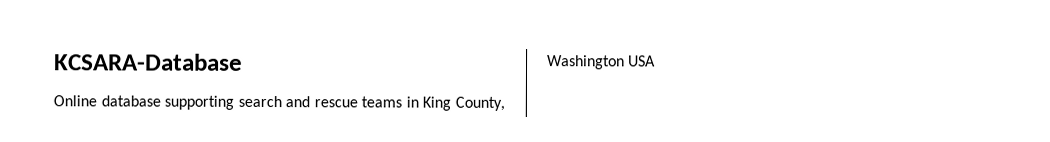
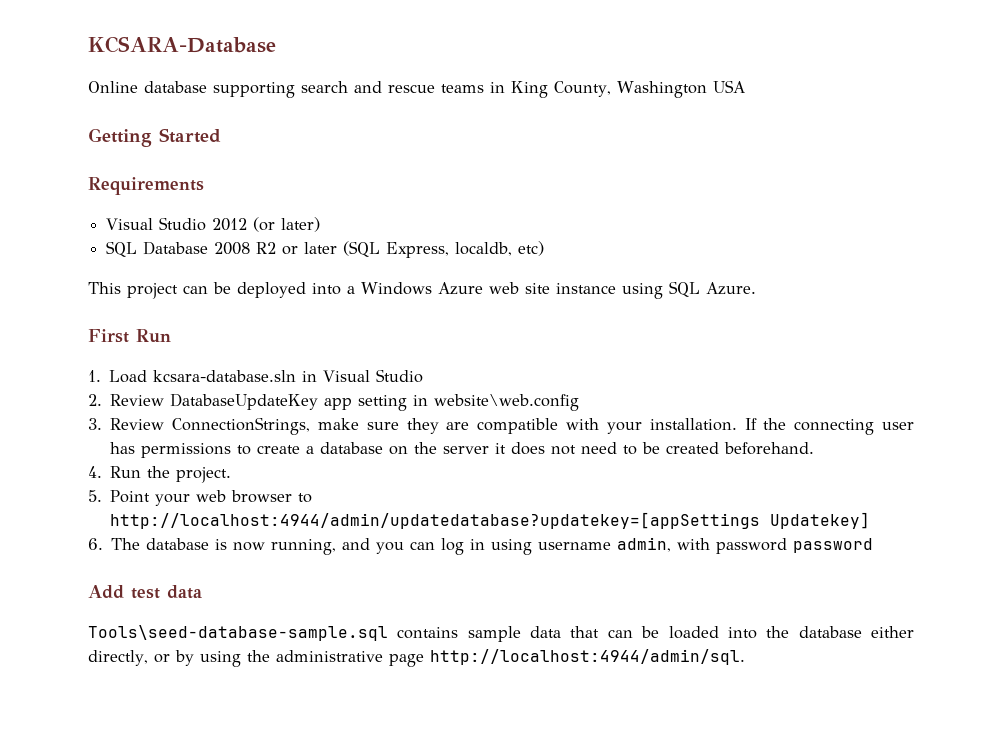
(657, 61) none -> [88,128,221,147] [88,177,204,195] [106,217,321,232] [106,241,545,258] [88,281,756,299] [88,329,171,343] [88,369,424,383] [88,393,580,411] [88,417,915,435] [110,442,815,458] [88,466,232,483] [88,490,313,506] [110,512,871,529] [88,537,874,555] [88,585,202,599] [88,625,915,642] [88,649,745,667] // Getting Started // Requirements // Visual Studio 2012 (or later) // SQL Database 2008 R2 or later (SQL Express, localdb, etc) // This project can be deployed into a Windows Azure web site instance using SQL Azure. // First Run // 1. Load kcsara-database.sln in Visual Studio // 2. Review DatabaseUpdateKey app setting in website\web.config // 3. Review ConnectionStrings, make sure they are compatible with your installation. If the connecting user has permissions to create a database on the server it does not need to be created beforehand. // 4. Run the project. // 5. Point your web browser to http://localhost:4944/admin/updatedatabase?updatekey=[appSettings Updatekey] // 6. The database is now running, and you can log in using username admin, with password password // Add test data // Tools\seed-database-sample.sql contains sample data that can be loaded into the database either directly, or by using the administrative page http://localhost:4944/admin/sql.

